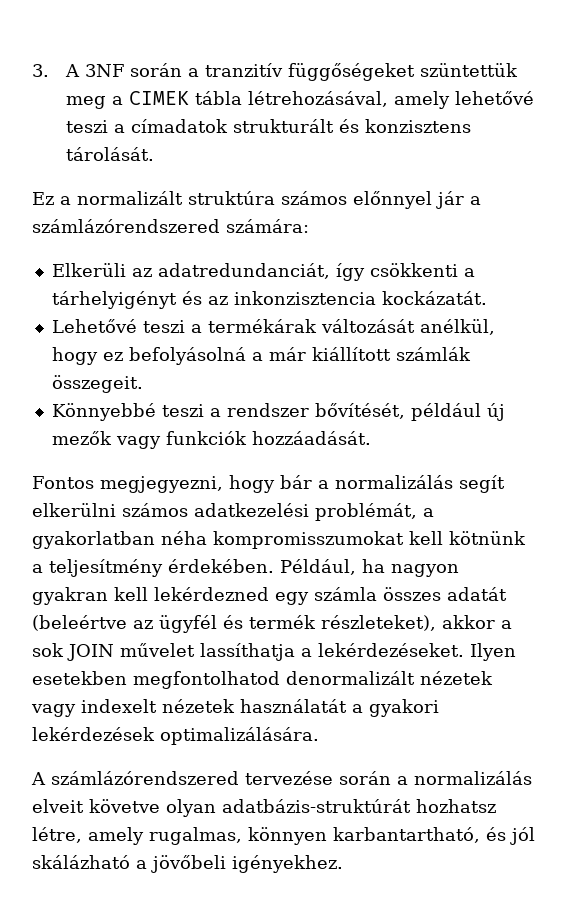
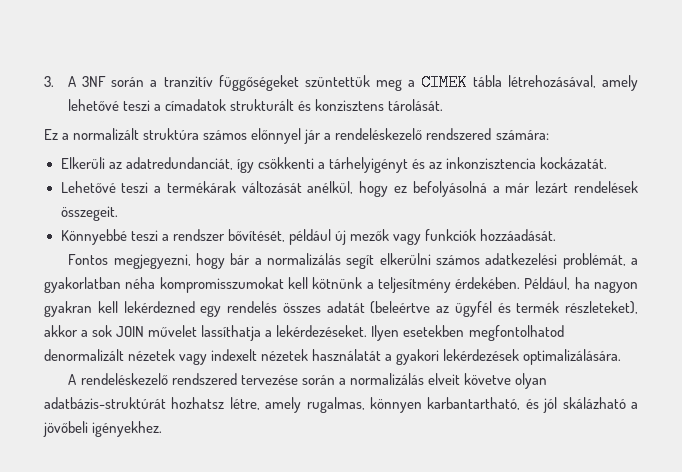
[32,219,220,233] számlázórendszered -> [335,128,492,140] rendeléskezelő rendszered
[311,347,471,361] kiállított számlák -> [535,181,639,193] lezárt rendelések
[314,587,377,601] számla -> [227,301,277,313] rendelés
[51,771,239,785] számlázórendszered -> [80,373,237,385] rendeléskezelő rendszered

